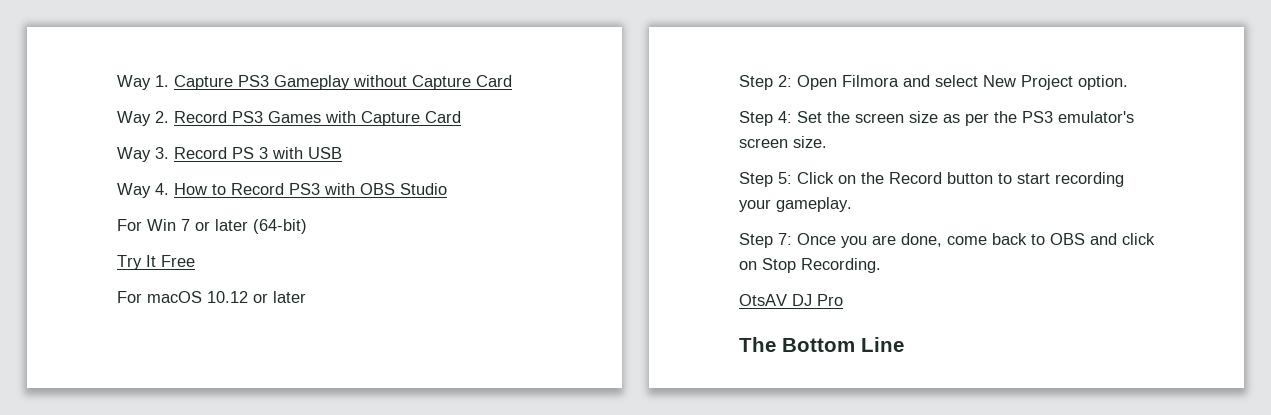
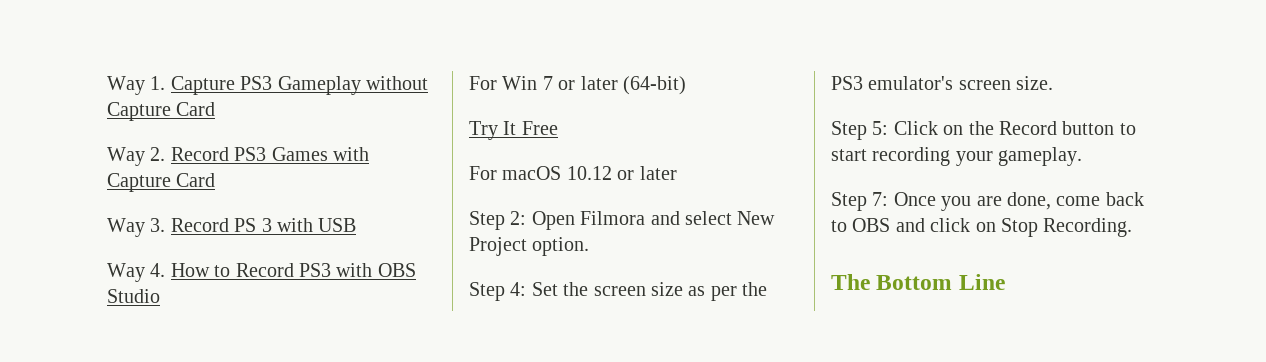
[739,294,843,306] // OtsAV DJ Pro -> (1133, 227) none

